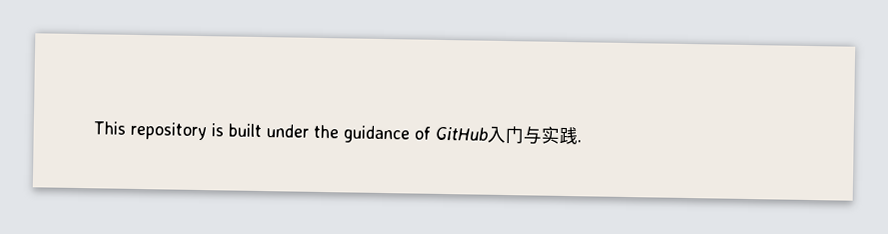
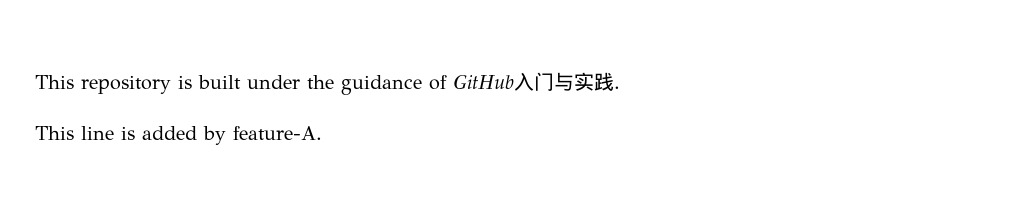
(582, 141) none -> [35,126,322,145] // This line is added by feature-A.

